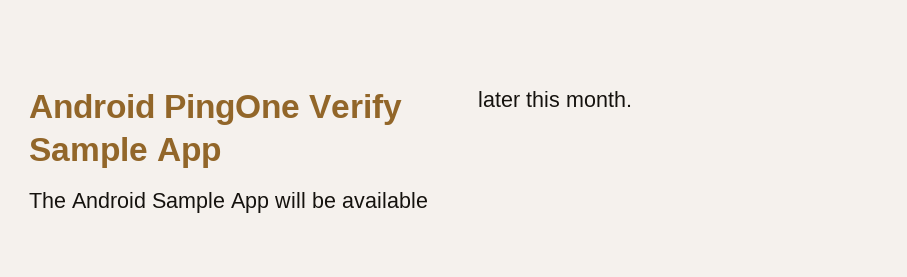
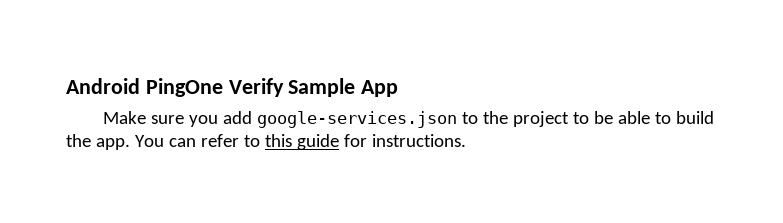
[29,192,428,213] [478,91,632,107] The Android Sample App will be available later this month. -> [103,111,715,128] [66,134,466,150] Make sure you add google-services.json to the project to be able to build the app. You can refer to this guide for instructions.

